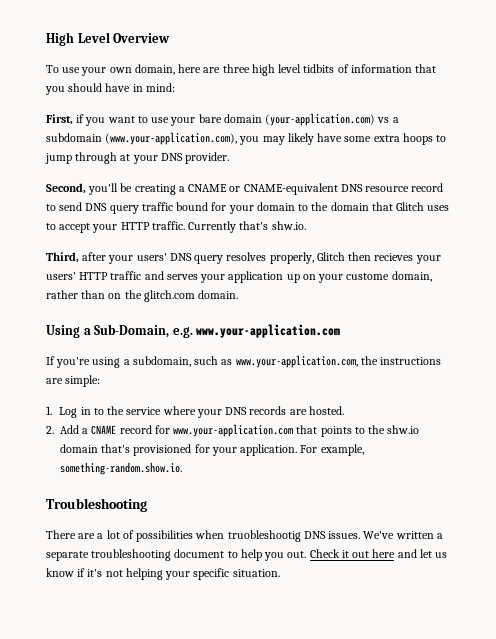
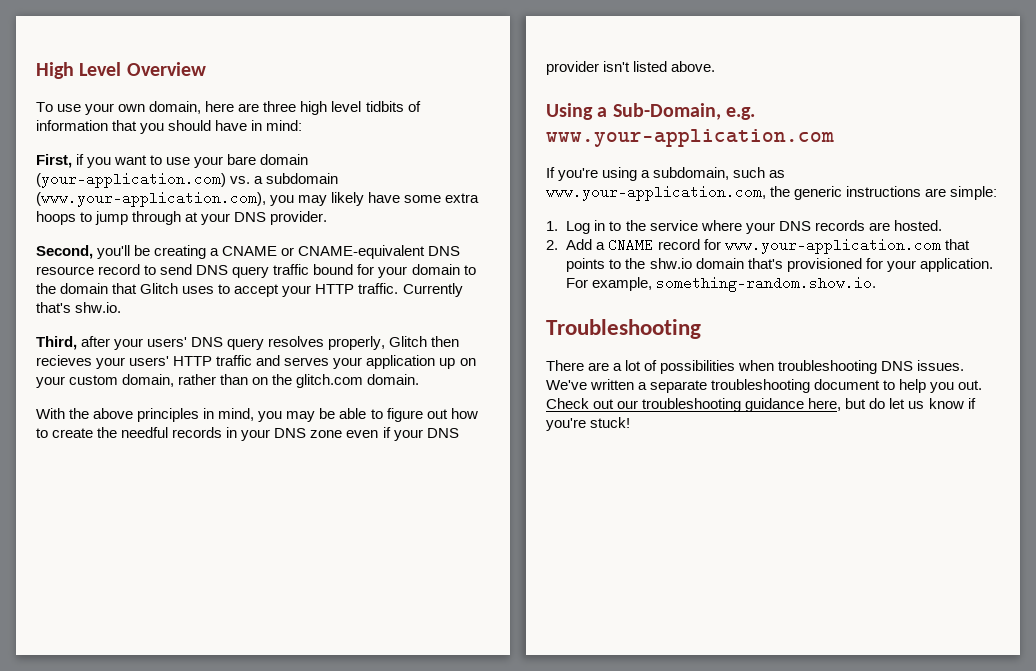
[377,117,390,123] vs -> [230,176,251,184] vs.
[346,273,390,280] custome -> [69,375,119,385] custom
(239, 294) none -> [36,408,478,422] [36,427,459,441] [546,61,716,75] // With the above principles in mind, you may be able to figure out how to create the needful records in your DNS zone even if your DNS provider isn't listed above.
(378, 360) none -> [794,186,843,200] generic
[227,530,301,542] truobleshootig -> [778,360,878,374] troubleshooting
[341,549,448,558] [46,568,280,580] it out here and let us know if it's not helping your specific situation. -> [593,398,976,412] [546,417,631,431] out our troubleshooting guidance here, but do let us know if you're stuck!

